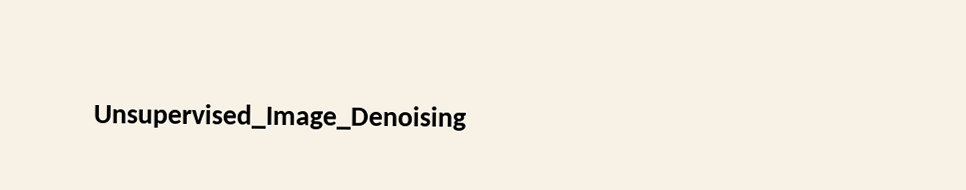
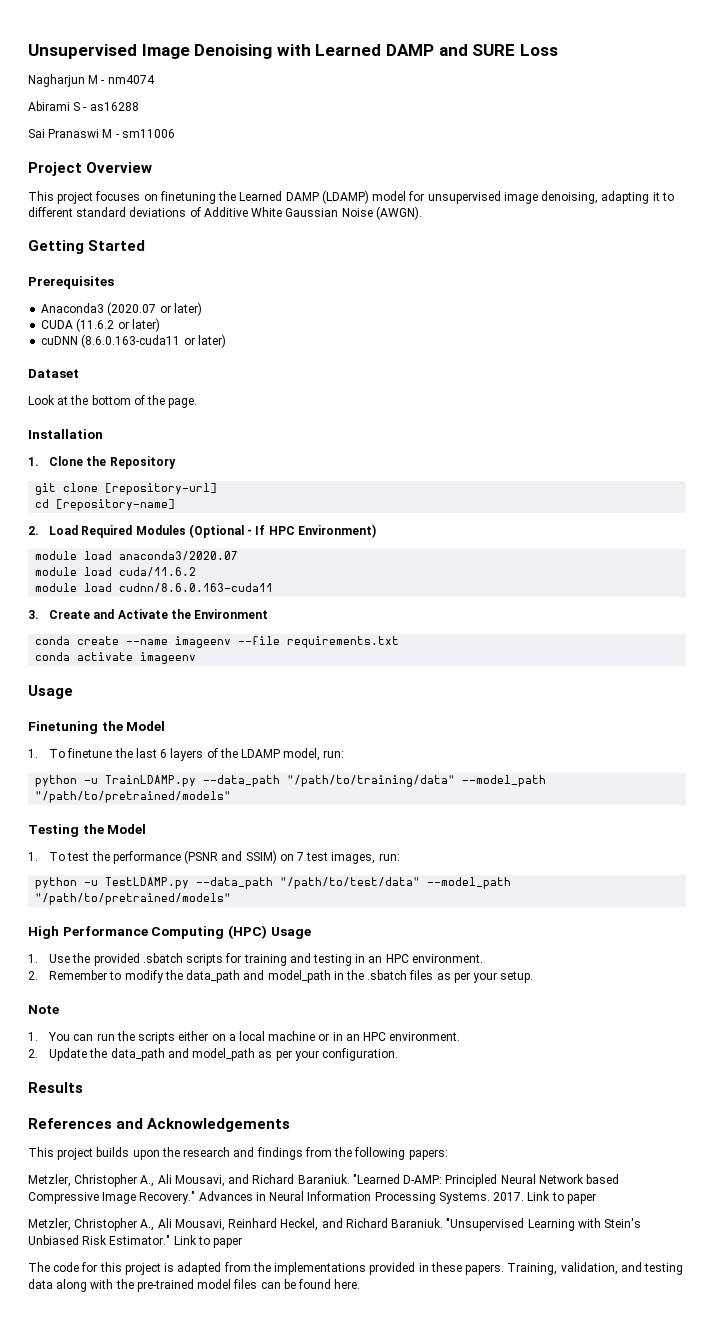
[93,102,466,131] Unsupervised_Image_Denoising -> [28,44,558,59] [28,74,155,87] [28,101,139,111] [28,129,175,138] [28,162,153,176] [28,190,674,204] [28,206,422,220] [28,240,146,254] [28,276,114,289] [41,302,202,316] [41,318,160,332] [41,334,226,348] [28,369,79,378] [28,395,198,408] [28,429,103,439] [28,456,176,469] [35,483,218,495] [35,499,176,511] [28,524,376,538] [35,551,239,561] [35,567,197,577] [35,583,274,593] [28,609,269,619] [35,636,400,648] [35,652,197,664] [28,685,73,699] [28,721,166,734] [28,748,345,761] [35,775,547,787] [35,791,232,803] [28,824,147,837] [28,850,400,864] [35,877,512,889] [35,893,232,905] [28,925,311,939] [28,953,483,966] [28,970,534,983] [28,1005,59,1014] [28,1031,461,1044] [28,1048,398,1061] [28,1082,83,1093] [28,1118,291,1132] [28,1147,448,1160] [28,1174,620,1187] [28,1191,596,1204] [28,1218,642,1231] [28,1235,243,1248] [28,1262,684,1275] [28,1279,361,1292] Unsupervised Image Denoising with Learned DAMP and SURE Loss // Nagharjun M - nm4074 // Abirami S - as16288 // Sai Pranaswi M - sm11006 // Project Overview // This project focuses on finetuning the Learned DAMP (LDAMP) model for unsupervised image denoising, adapting it to different standard deviations of Additive White Gaussian Noise (AWGN). // Getting Started // Prerequisites // Anaconda3 (2020.07 or later) // CUDA (11.6.2 or later) // cuDNN (8.6.0.163-cuda11 or later) // Dataset // Look at the bottom of the page. // Installation // 1. Clone the Repository // git clone [repository-url] // cd [repository-name] // 2. Load Required Modules (Optional - If HPC Environment) // module load anaconda3/2020.07 // module load cuda/11.6.2 // module load cudnn/8.6.0.163-cuda11 // 3. Create and Activate the Environment // conda create --name imageenv --file requirements.txt // conda activate imageenv // Usage // Finetuning the Model // 1. To finetune the last 6 layers of the LDAMP model, run: // python -u TrainLDAMP.py --data_path "/path/to/training/data" --model_path "/path/to/pretrained/models" // Testing the Model // 1. To test the performance (PSNR and SSIM) on 7 test images, run: // python -u TestLDAMP.py --data_path "/path/to/test/data" --model_path "/path/to/pretrained/models" // High Performance Computing (HPC) Usage // 1. Use the provided .sbatch scripts for training and testing in an HPC environment. // 2. Remember to modify the data_path and model_path in the .sbatch files as per your setup. // Note // 1. You can run the scripts either on a local machine or in an HPC environment. // 2. Update the data_path and model_path as per your configuration. // Results // References and Acknowledgements // This project builds upon the research and findings from the following papers: // Metzler, Christopher A., Ali Mousavi, and Richard Baraniuk. "Learned D-AMP: Principled Neural Network based Compressive Image Recovery." Advances in Neural Information Processing Systems. 2017. Link to paper // Metzler, Christopher A., Ali Mousavi, Reinhard Heckel, and Richard Baraniuk. "Unsupervised Learning with Stein's Unbiased Risk Estimator." Link to paper // The code for this project is adapted from the implementations provided in these papers. Training, validation, and testing data along with the pre-trained model files can be found here.

